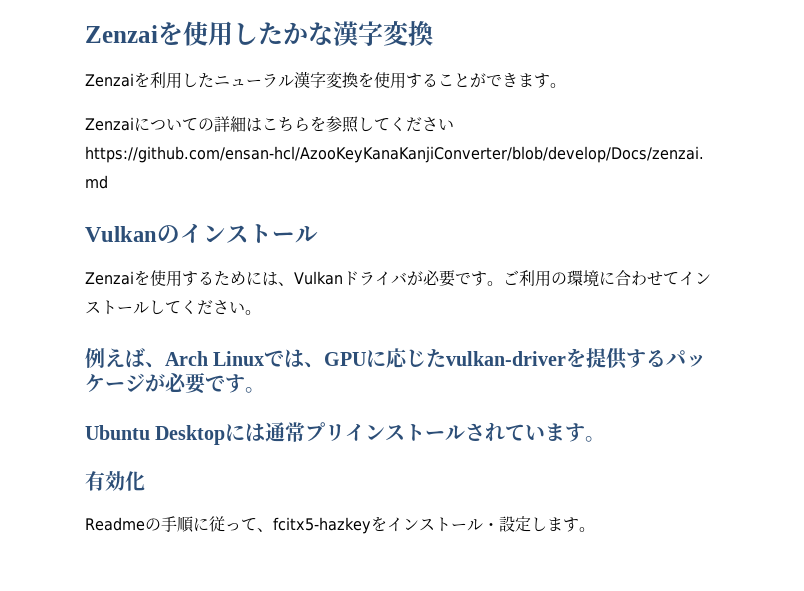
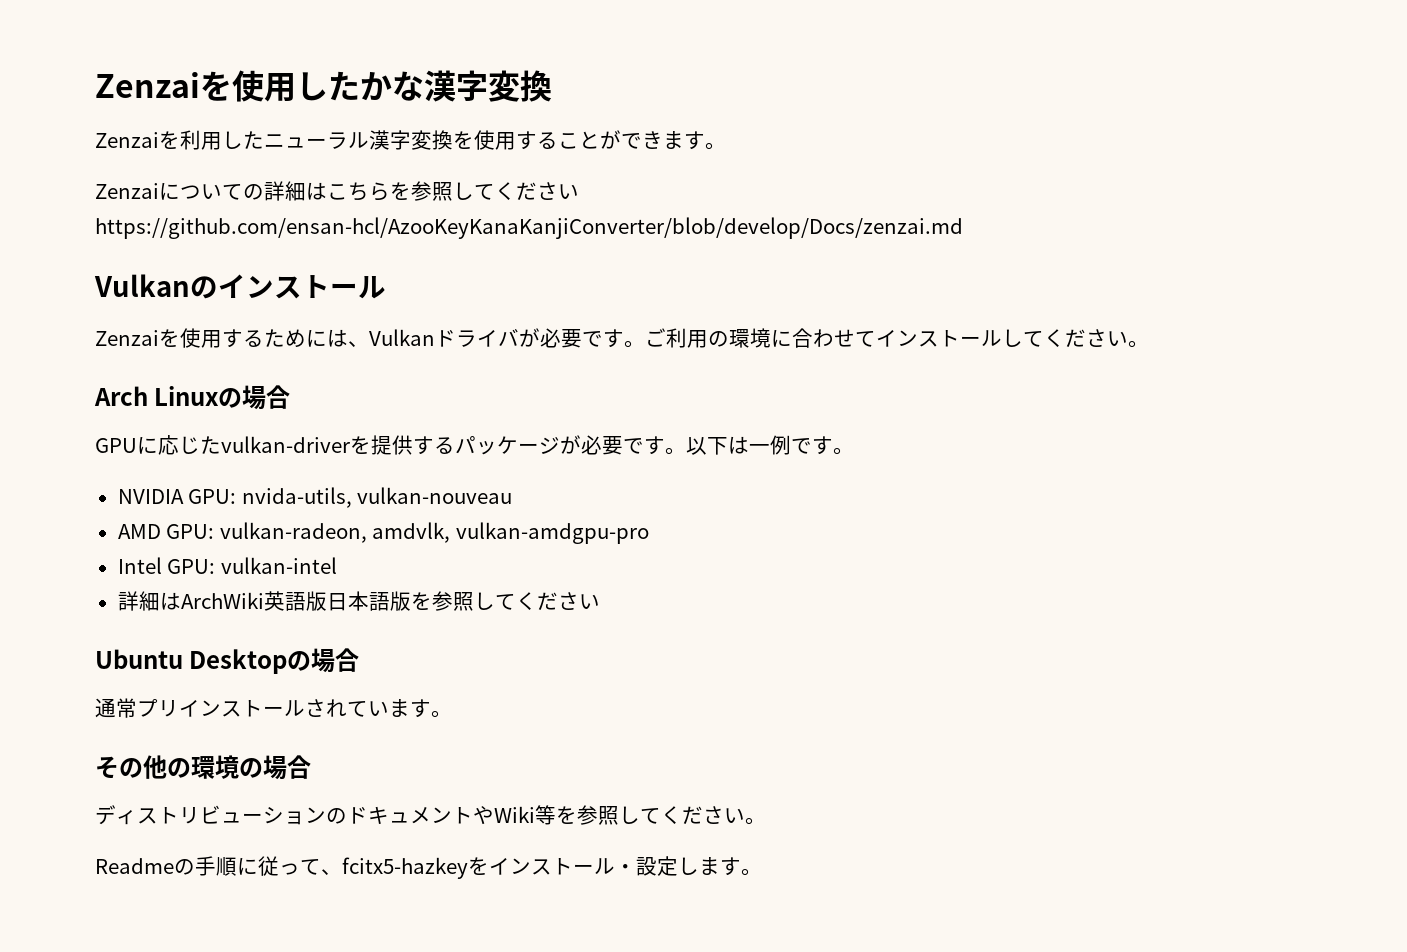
[85,347,165,368] 例えば、 -> (1149, 344) none
[264,349,325,368] では、 -> [218,385,291,410] の場合 //
(265, 390) none -> [686,435,854,455] [117,487,513,508] [117,522,649,544] [117,557,337,574] [117,591,600,611] 以下は一例です。 // NVIDIA GPU: nvida-utils, vulkan-nouveau // AMD GPU: vulkan-radeon, amdvlk, vulkan-amdgpu-pro // Intel GPU: vulkan-intel // 詳細はArchWiki英語版日本語版を参照してください
[225,423,266,442] には -> [287,648,360,673] の場合 //
[85,471,145,491] 有効化 -> [95,755,311,780] [95,805,766,825] その他の環境の場合 // ディストリビューションのドキュメントやWiki等を参照してください。

